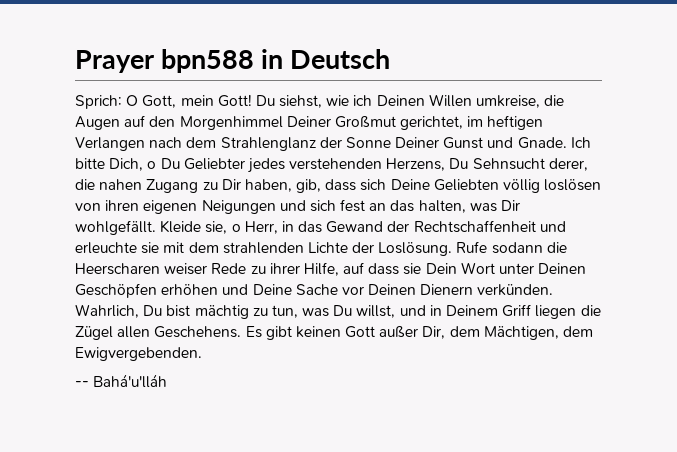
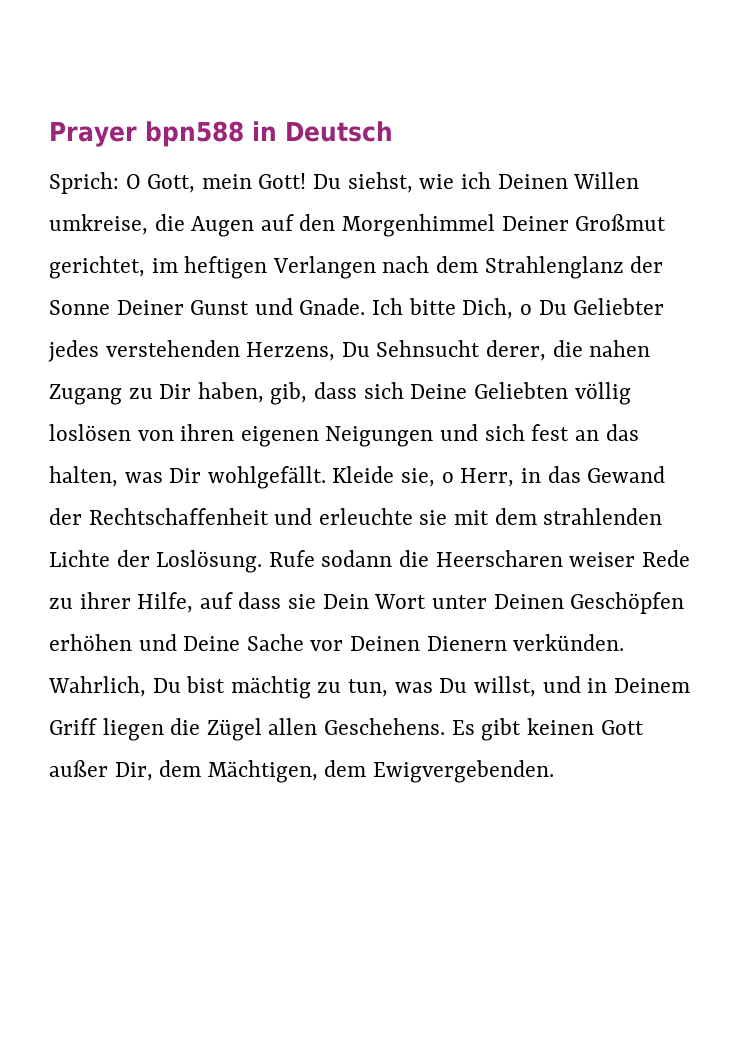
[75,374,168,388] // -- Bahá'u'lláh -> (555, 771) none

